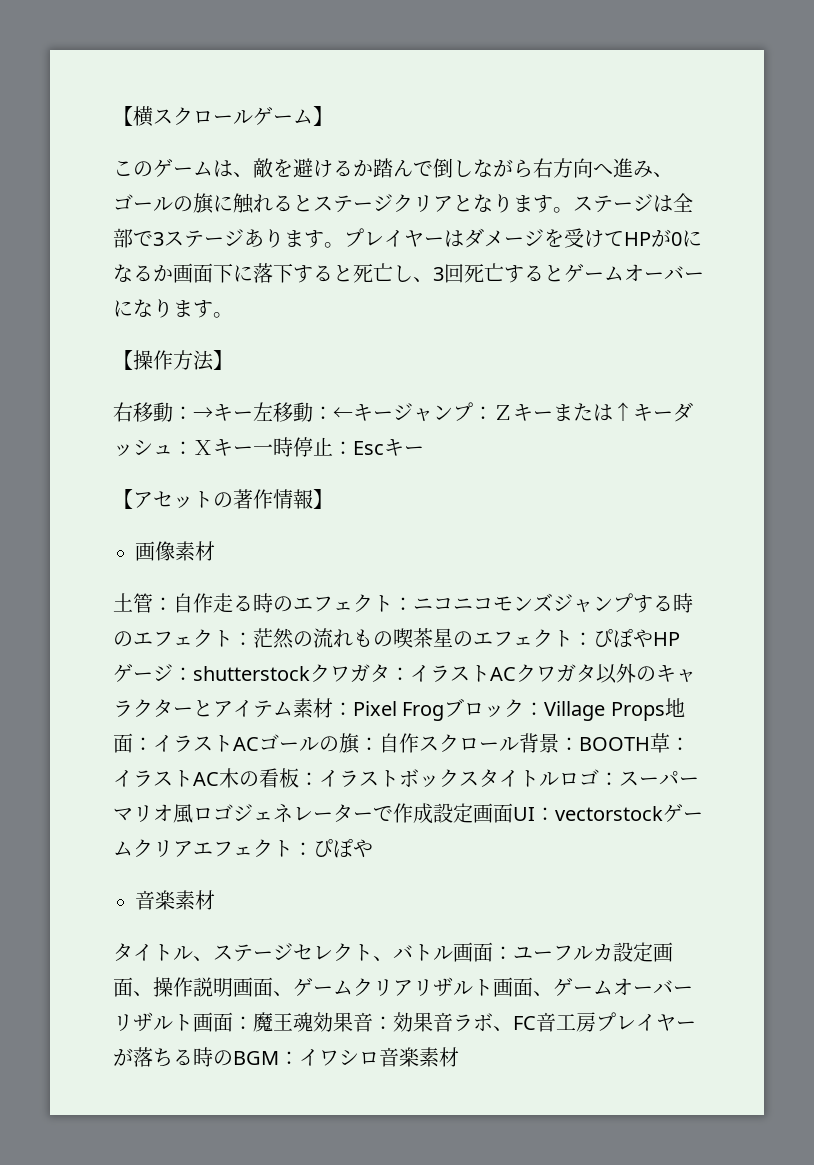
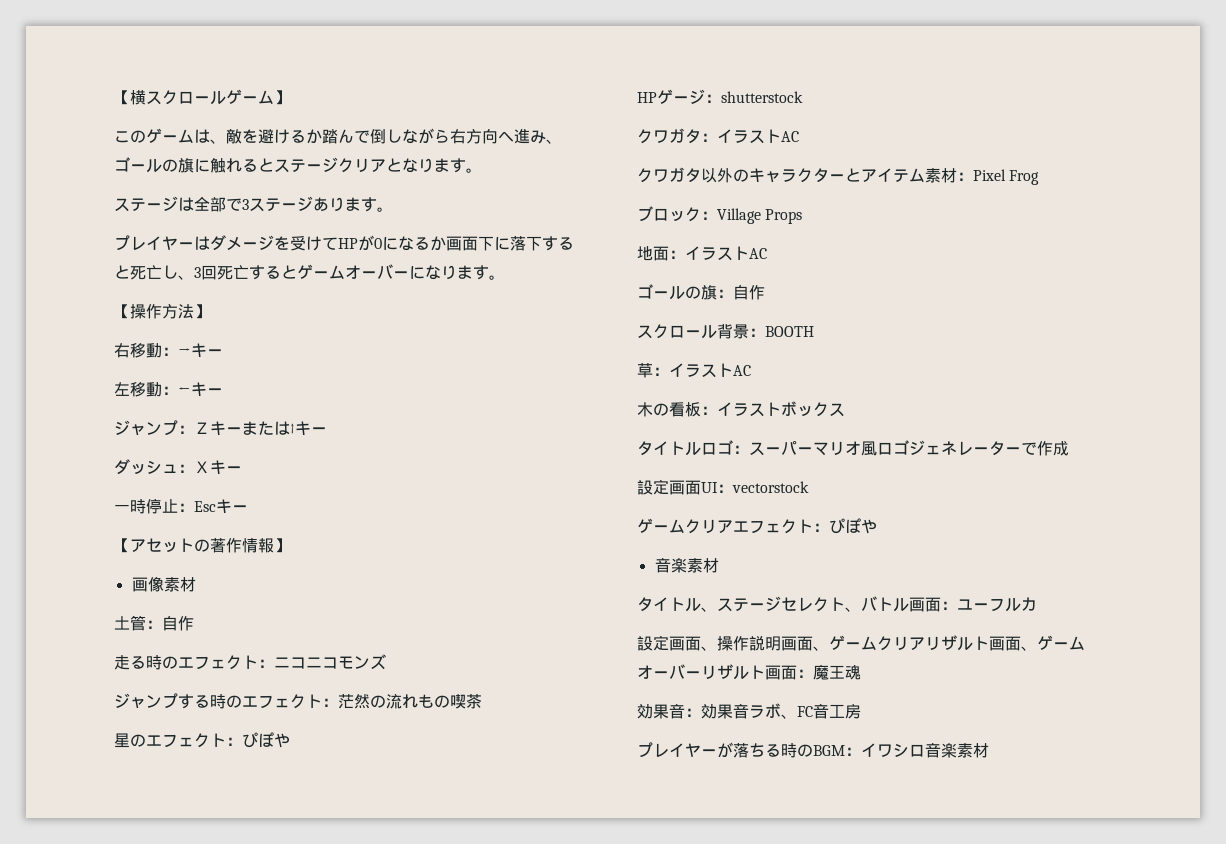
(573, 210) none -> (482, 170) //
(344, 245) none -> (393, 209) //
(253, 415) none -> (223, 352) //
(393, 415) none -> (223, 391) //
(673, 415) none -> (327, 430) //
(253, 450) none -> (242, 469) //
(213, 603) none -> (194, 623) //
(553, 602) none -> (386, 662) //
(433, 638) none -> (482, 701) //
(653, 638) none -> (290, 740) //
(310, 673) none -> (803, 97) //
(516, 674) none -> (799, 136) //
(445, 711) none -> (1040, 177) //
(665, 711) none -> (803, 216) //
(259, 744) none -> (767, 253) //
(419, 743) none -> (765, 292) //
(650, 744) none -> (814, 331) //
(219, 779) none -> (751, 370) //
(479, 778) none -> (845, 410) //
(433, 813) none -> (1069, 448) //
(663, 813) none -> (809, 487) //
(613, 952) none -> (1037, 604) //
(313, 1022) none -> (861, 672) //
(596, 1022) none -> (861, 711) //

